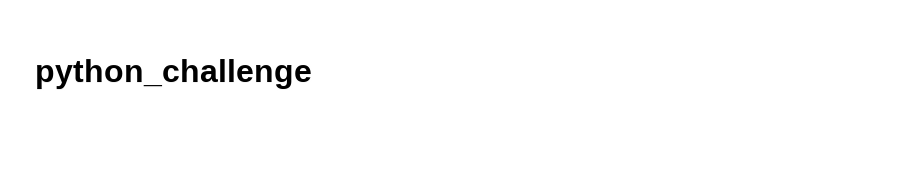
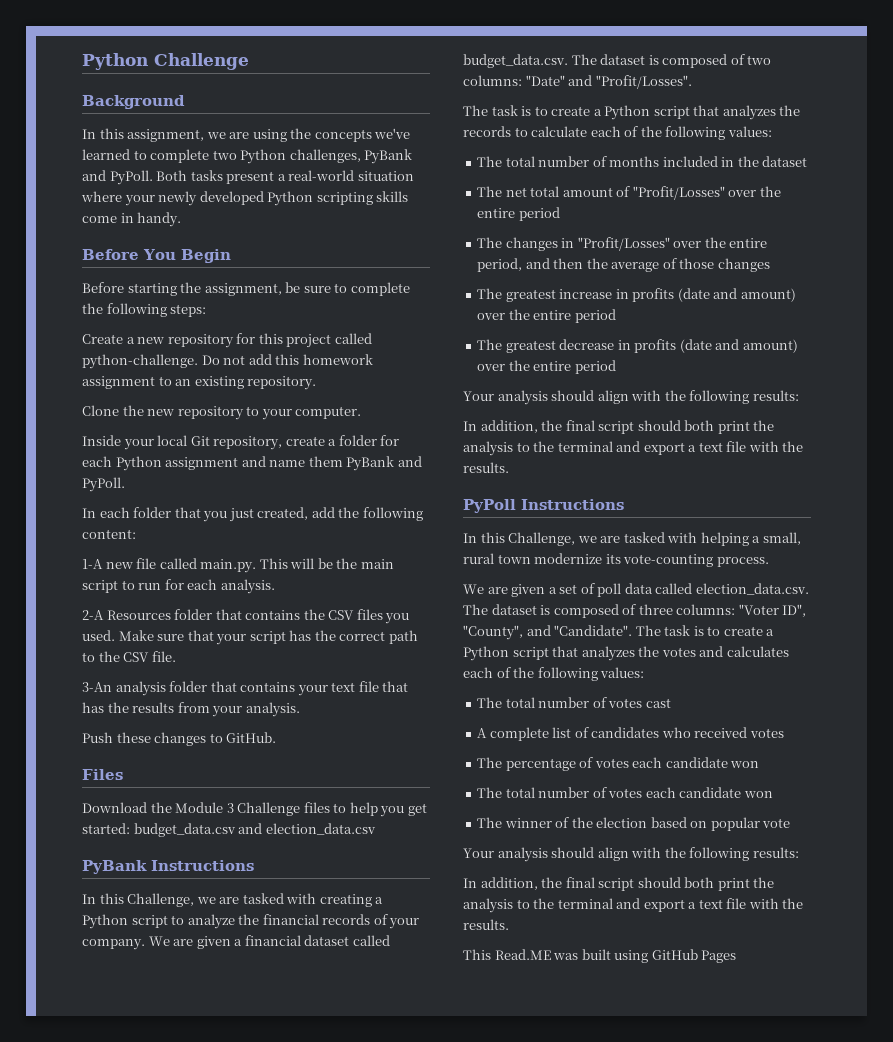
[34,59,313,90] python_challenge -> [82,53,249,70] [82,95,185,109] [82,128,411,142] [82,149,413,164] [82,170,414,185] [81,191,409,206] [82,212,182,227] [82,249,231,263] [82,282,410,296] [82,303,207,317] [82,333,372,348] [82,354,373,369] [82,376,317,390] [82,405,362,420] [82,435,400,450] [82,456,422,471] [82,477,125,492] [82,507,423,522] [82,529,136,539] [82,558,394,573] [82,579,275,594] [82,609,410,624] [82,630,418,645] [82,651,176,662] [82,681,409,696] [82,702,300,717] [82,732,277,746] [82,769,123,780] [82,802,427,817] [82,823,376,837] [82,860,254,874] [82,893,384,907] [82,914,420,929] [82,935,390,950] [463,54,772,68] [463,75,692,89] [463,105,801,120] [463,126,772,140] [477,156,808,167] [477,186,781,200] [477,207,560,221] [477,237,768,251] [477,258,770,272] [477,288,796,302] [477,309,616,323] [477,339,798,353] [477,360,616,374] [463,390,799,405] [463,420,775,434] [463,441,804,456] [463,462,509,473] [463,499,624,513] [463,532,801,546] [463,553,769,567] [463,583,809,597] [463,604,807,618] [463,625,775,640] [463,646,789,661] [463,667,645,681] [477,697,671,708] [477,727,784,741] [477,757,760,771] [477,787,773,798] [477,817,791,831] [463,847,799,862] [463,877,775,891] [463,898,804,913] [463,919,509,930] [463,949,737,963] Python Challenge // Background // In this assignment, we are using the concepts we've learned to complete two Python challenges, PyBank and PyPoll. Both tasks present a real-world situation where your newly developed Python scripting skills come in handy. // Before You Begin // Before starting the assignment, be sure to complete the following steps: // Create a new repository for this project called python-challenge. Do not add this homework assignment to an existing repository. // Clone the new repository to your computer. // Inside your local Git repository, create a folder for each Python assignment and name them PyBank and PyPoll. // In each folder that you just created, add the following content: // 1-A new file called main.py. This will be the main script to run for each analysis. // 2-A Resources folder that contains the CSV files you used. Make sure that your script has the correct path to the CSV file. // 3-An analysis folder that contains your text file that has the results from your analysis. // Push these changes to GitHub. // Files // Download the Module 3 Challenge files to help you get started: budget_data.csv and election_data.csv // PyBank Instructions // In this Challenge, we are tasked with creating a Python script to analyze the financial records of your company. We are given a financial dataset called budget_data.csv. The dataset is composed of two columns: "Date" and "Profit/Losses". // The task is to create a Python script that analyzes the records to calculate each of the following values: // The total number of months included in the dataset // The net total amount of "Profit/Losses" over the entire period // The changes in "Profit/Losses" over the entire period, and then the average of those changes // The greatest increase in profits (date and amount) over the entire period // The greatest decrease in profits (date and amount) over the entire period // Your analysis should align with the following results: // In addition, the final script should both print the analysis to the terminal and export a text file with the results. // PyPoll Instructions // In this Challenge, we are tasked with helping a small, rural town modernize its vote-counting process. // We are given a set of poll data called election_data.csv. The dataset is composed of three columns: "Voter ID", "County", and "Candidate". The task is to create a Python script that analyzes the votes and calculates each of the following values: // The total number of votes cast // A complete list of candidates who received votes // The percentage of votes each candidate won // The total number of votes each candidate won // The winner of the election based on popular vote // Your analysis should align with the following results: // In addition, the final script should both print the analysis to the terminal and export a text file with the results. // This Read.ME was built using GitHub Pages

